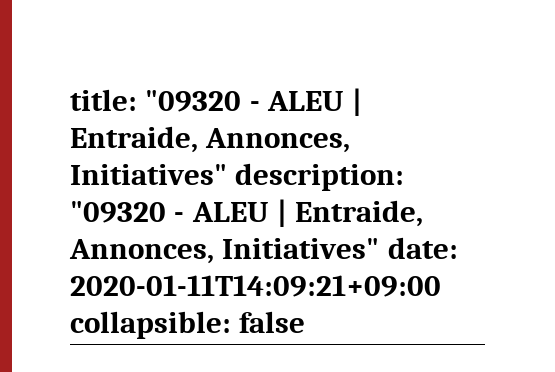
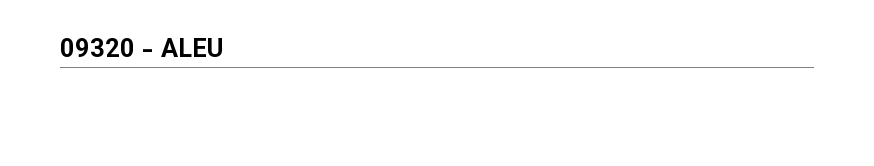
[70,88,363,116] [70,126,351,153] [70,163,405,191] [70,199,424,227] [69,237,458,264] [70,275,441,297] [70,311,306,339] title: "09320 - ALEU | Entraide, Annonces, Initiatives" description: "09320 - ALEU | Entraide, Annonces, Initiatives" date: 2020-01-11T14:09:21+09:00 collapsible: false -> [60,38,223,57] 09320 - ALEU

